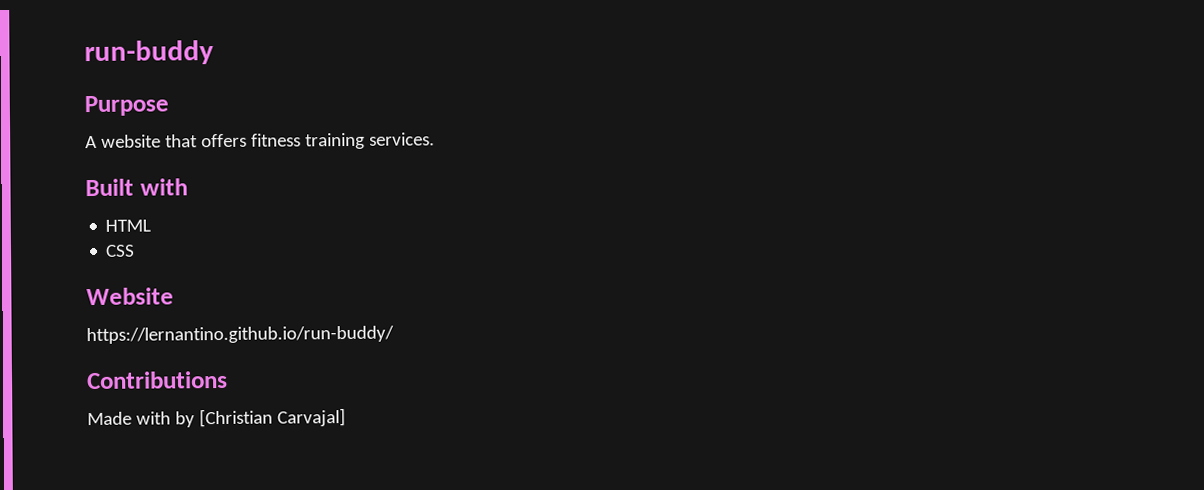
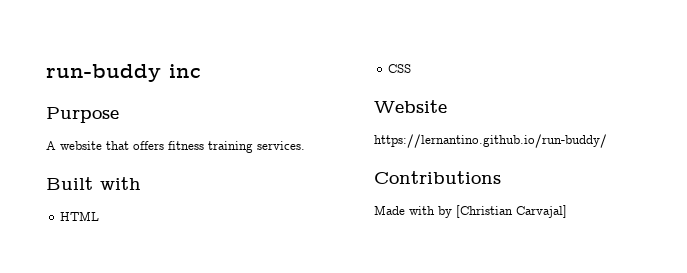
(214, 53) none -> [169,64,201,78] inc

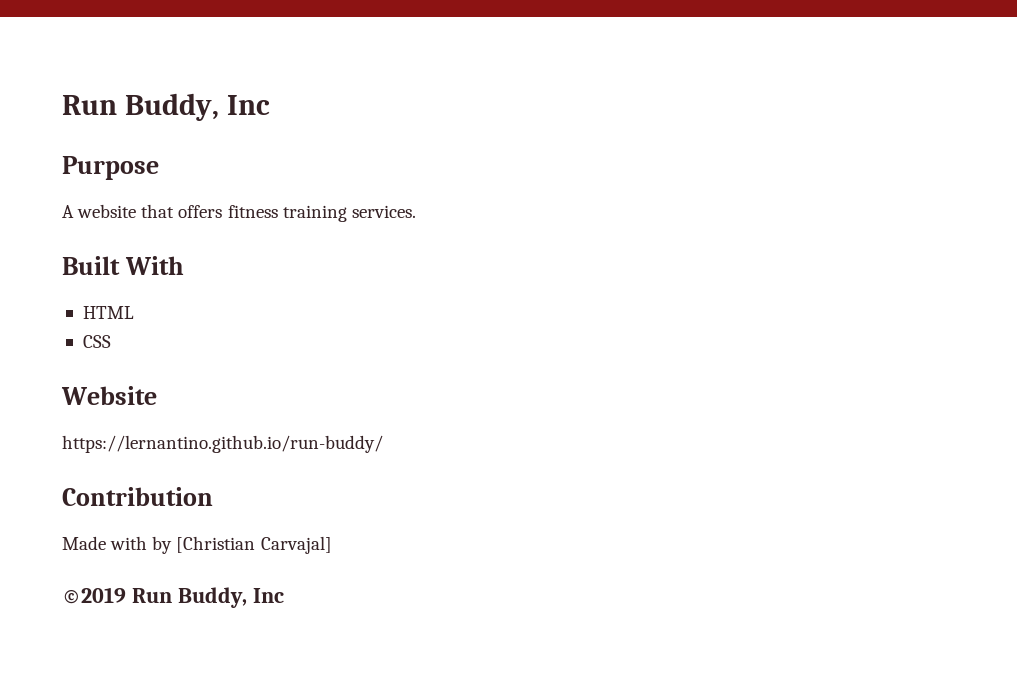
[46,64,201,82] run-buddy inc -> [62,93,270,121] Run Buddy, Inc
[100,177,141,190] with -> [124,256,184,275] With
[374,171,501,184] Contributions -> [62,487,213,506] Contribution
(567, 211) none -> [62,587,284,608] // ©2019 Run Buddy, Inc

